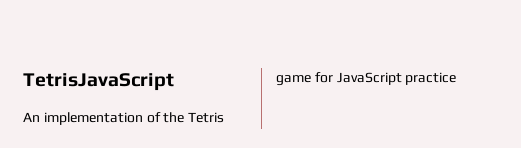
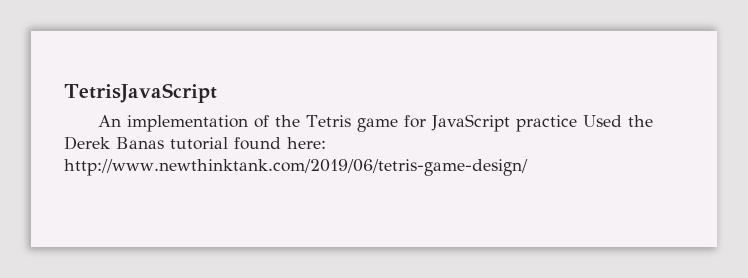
(457, 78) none -> [582,115,653,127] [64,136,326,150] [64,159,528,176] Used the Derek Banas tutorial found here: http://www.newthinktank.com/2019/06/tetris-game-design/

